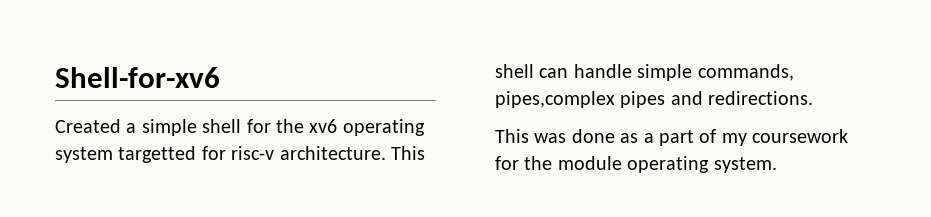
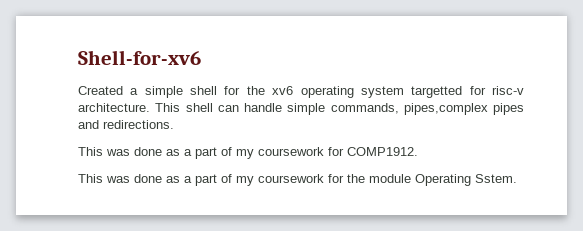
(814, 98) none -> [78,147,418,159] // This was done as a part of my coursework for COMP1912.
[627,156,777,173] operating system. -> [415,174,517,186] Operating Sstem.

